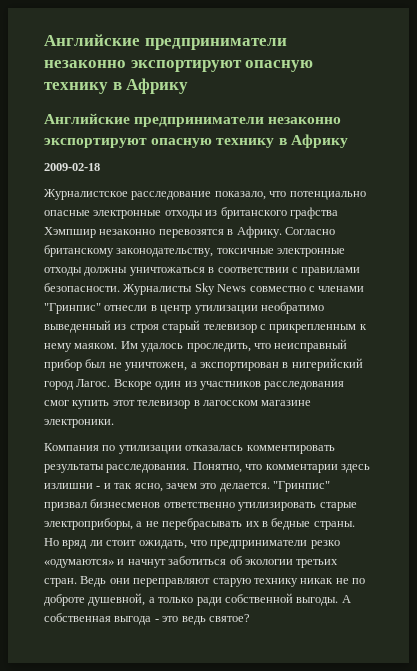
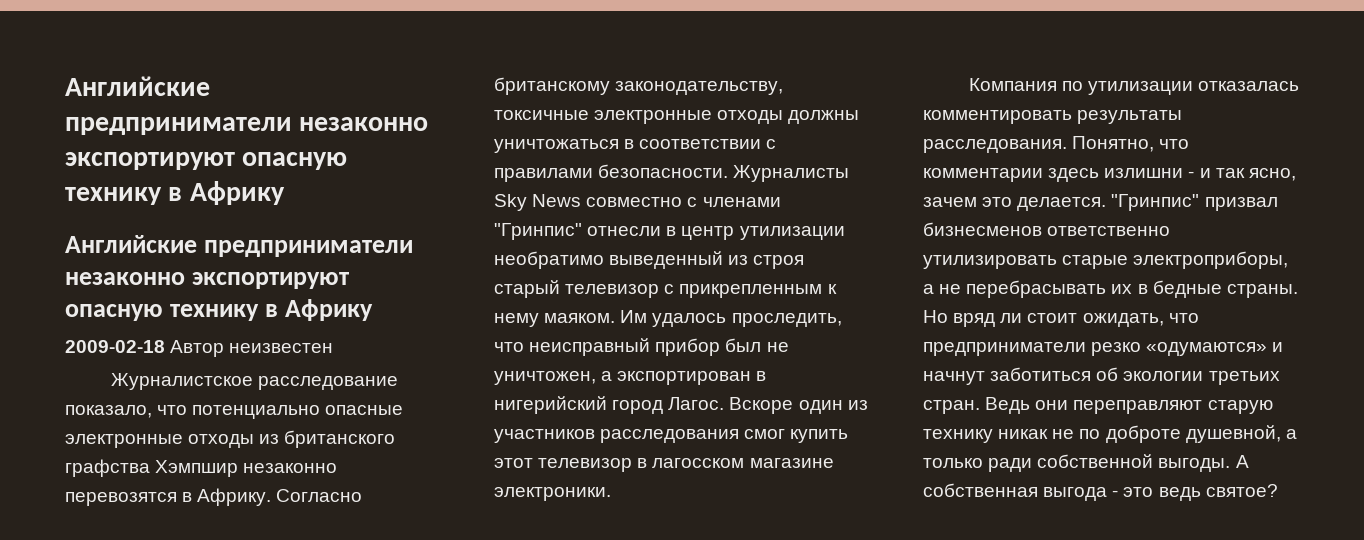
(100, 167) none -> [170,340,334,357] Автор неизвестен

